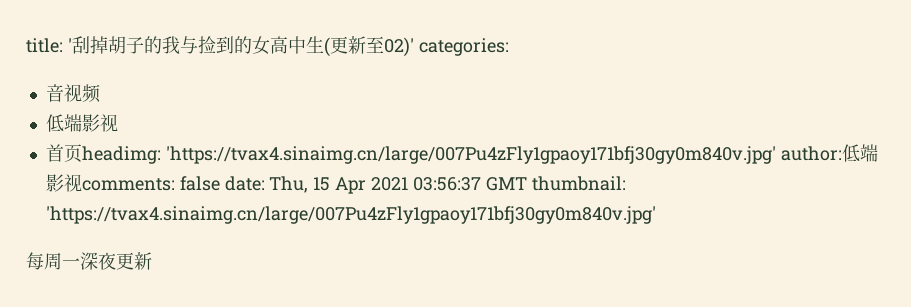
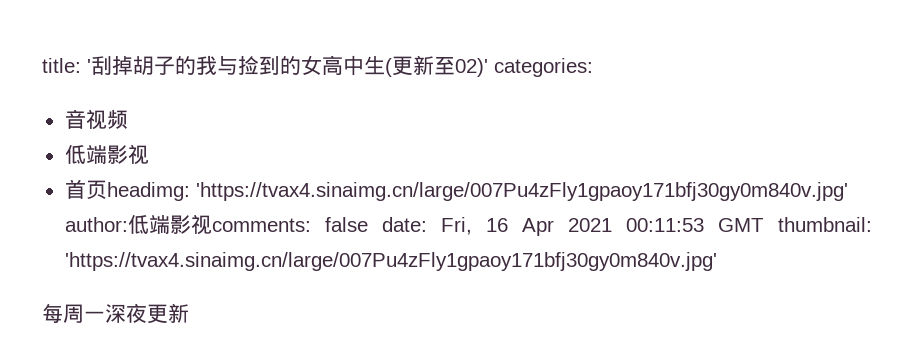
[269,176,331,193] Thu, 15 -> [440,217,508,235] Fri, 16
[412,177,481,191] 03:56:37 -> [625,218,704,232] 00:11:53

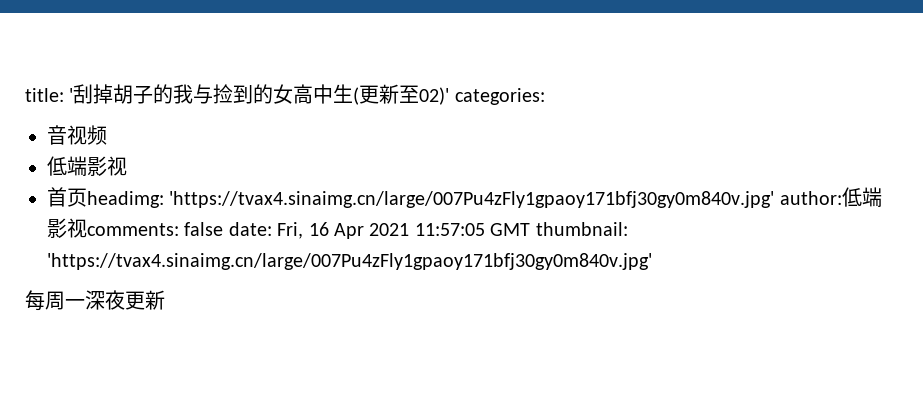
[625,218,704,232] 00:11:53 -> [414,223,485,236] 11:57:05

